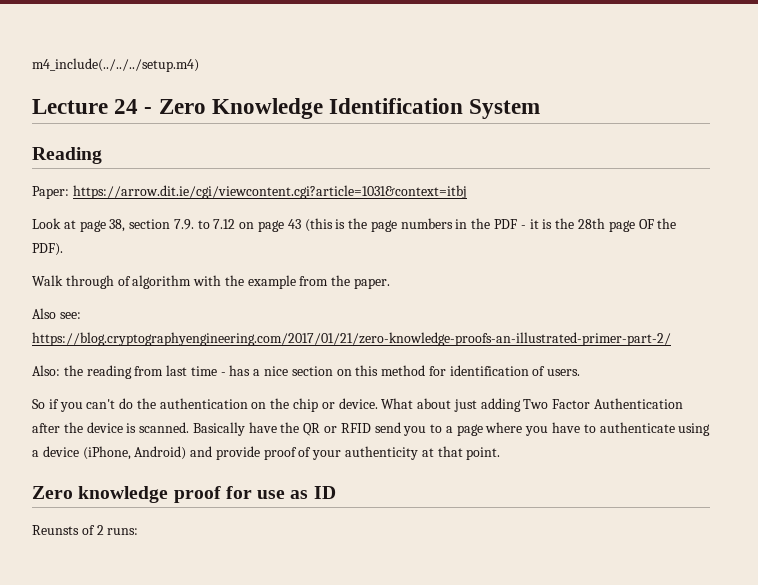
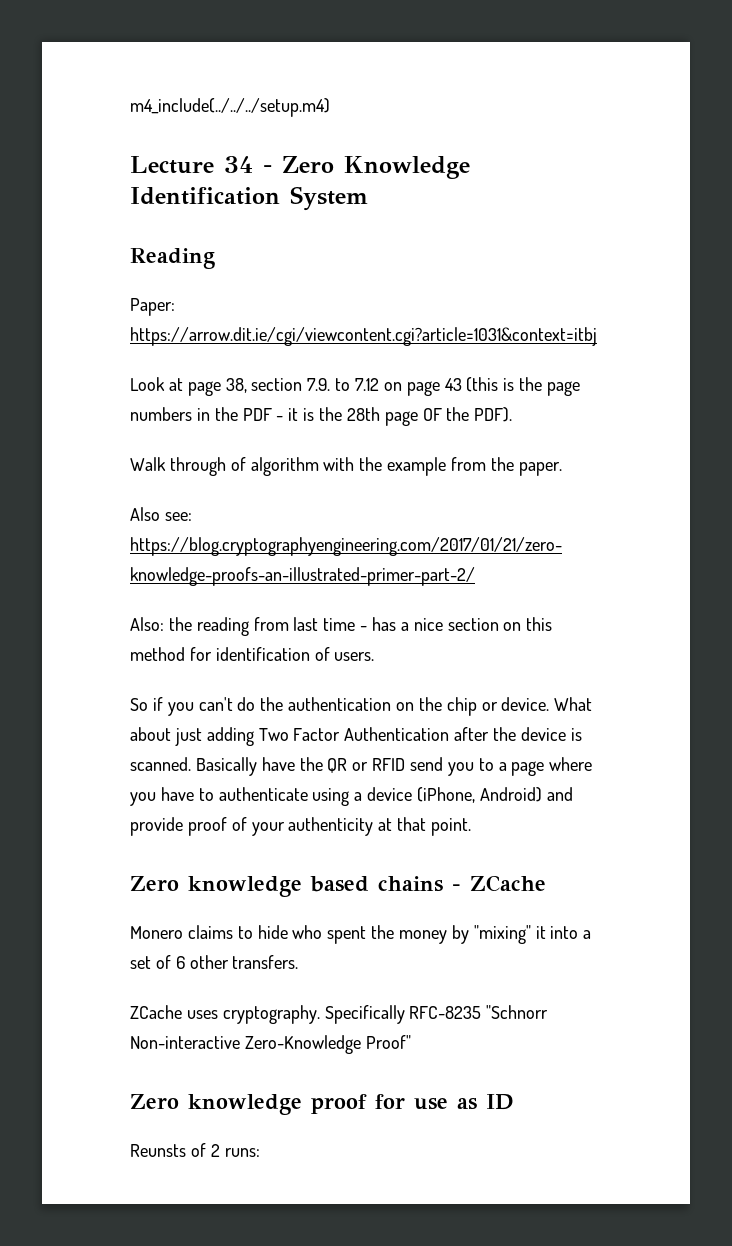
[114,99,139,114] 24 -> [224,156,253,173] 34
(501, 453) none -> [130,875,546,897] [130,925,592,944] [130,955,299,969] [130,1005,549,1024] [130,1035,411,1054] // Zero knowledge based chains - ZCache // Monero claims to hide who spent the money by "mixing" it into a set of 6 other transfers. // ZCache uses cryptography. Specifically RFC-8235 "Schnorr Non-interactive Zero-Knowledge Proof"

